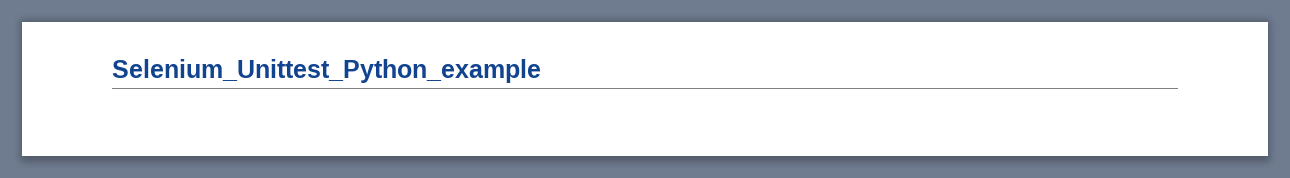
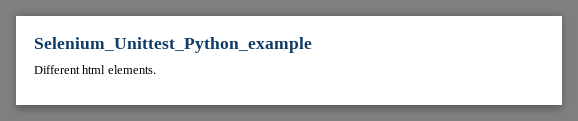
(541, 71) none -> [34,65,156,74] // Different html elements.

